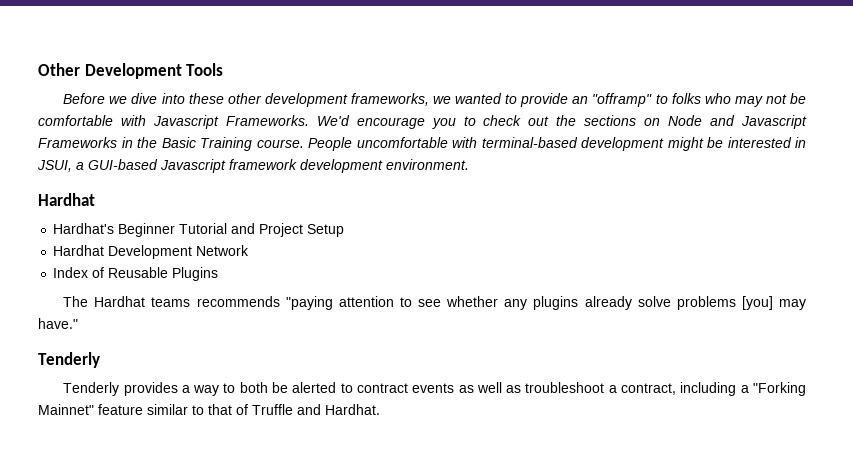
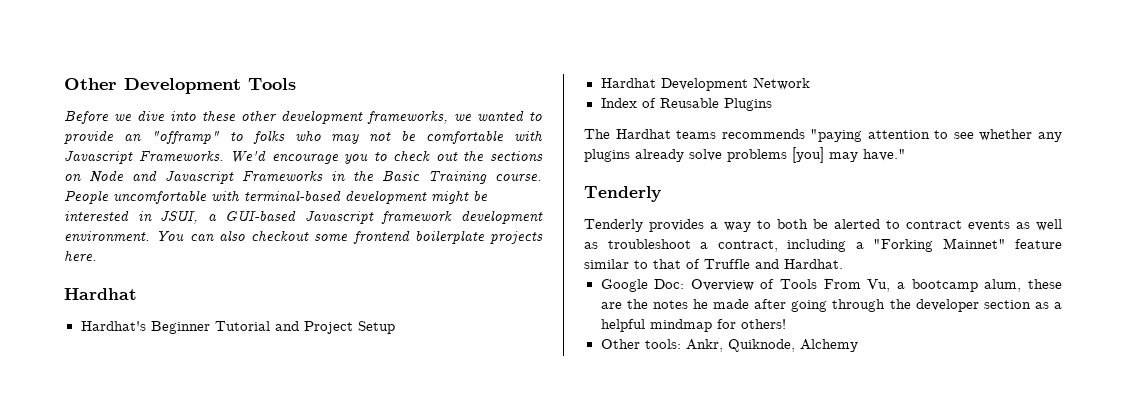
(469, 164) none -> [156,230,543,244] [64,250,97,261] You can also checkout some frontend boilerplate projects here.
(380, 409) none -> [600,279,1062,292] [600,299,1062,312] [600,319,786,332] [600,339,858,352] // Google Doc: Overview of Tools From Vu, a bootcamp alum, these are the notes he made after going through the developer section as a helpful mindmap for others! // Other tools: Ankr, Quiknode, Alchemy

